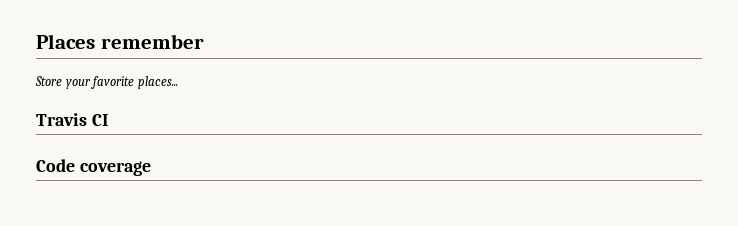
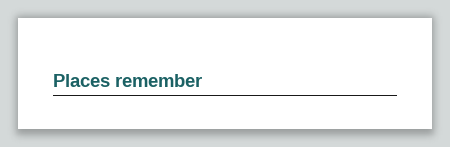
[35,76,178,89] [36,113,108,126] [36,159,151,176] // Store your favorite places... // Travis CI // Code coverage -> (202, 80) none

